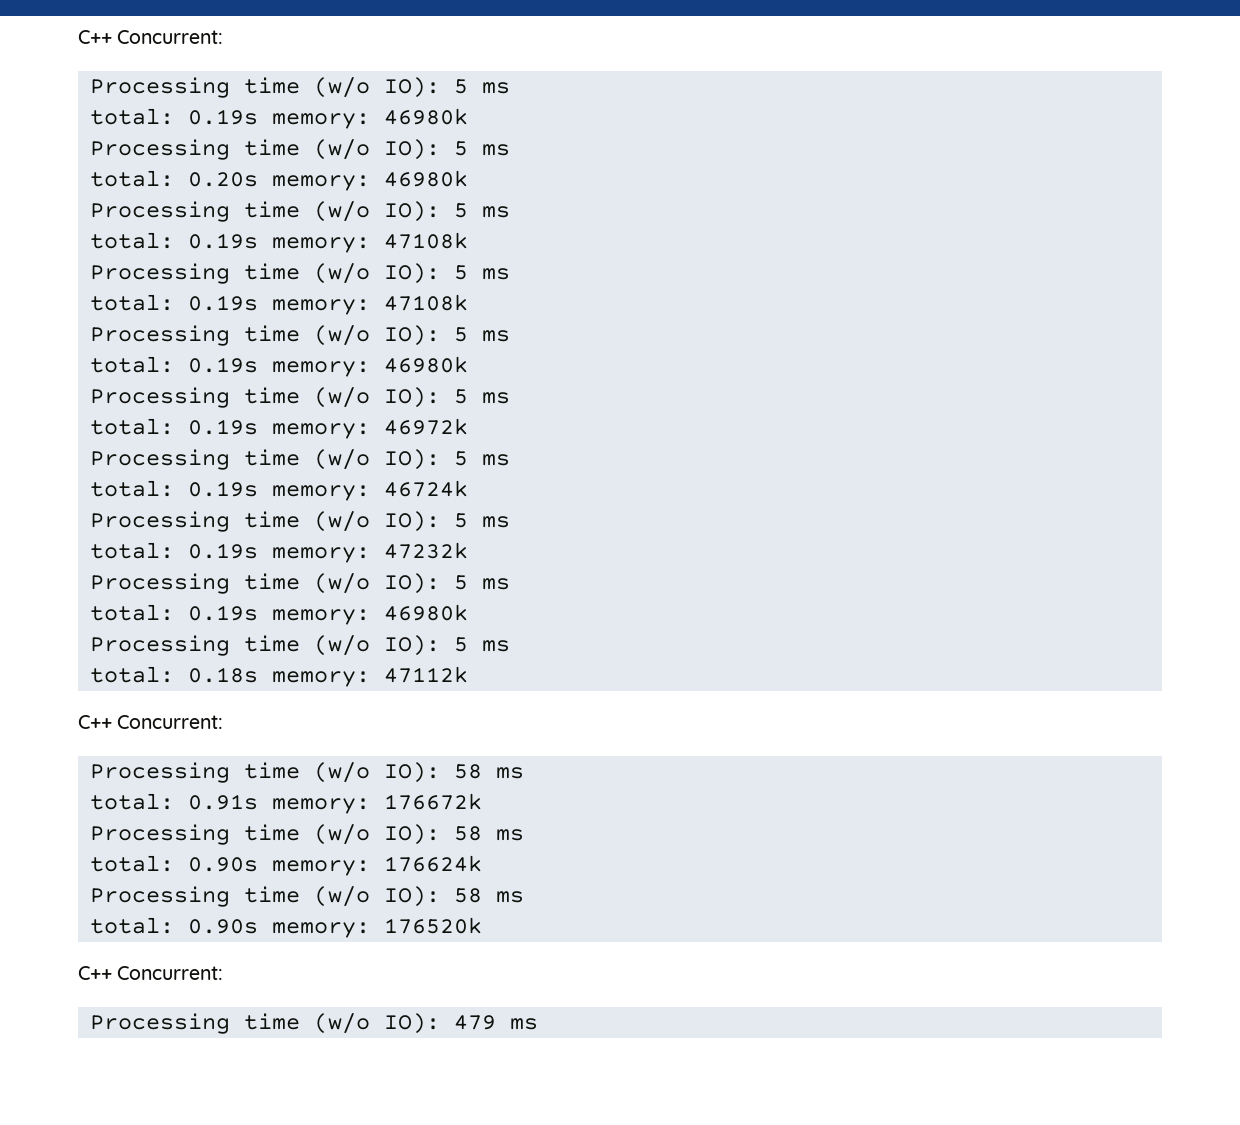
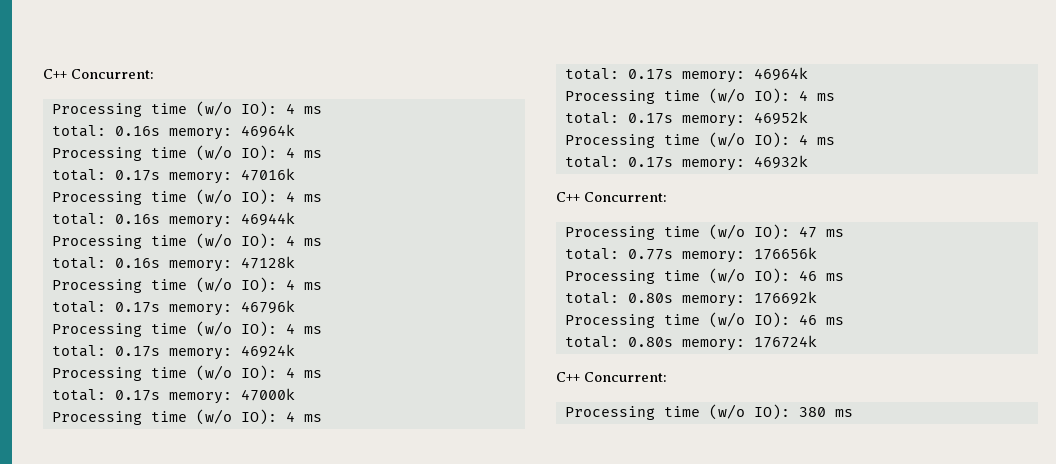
[78,30,224,44] [89,77,510,98] [89,108,468,129] [89,139,510,160] [89,170,468,191] [89,201,510,222] [89,232,468,253] [89,263,510,284] [89,294,468,315] [89,325,510,346] [89,356,468,377] [89,387,510,408] [89,418,468,439] [89,449,510,470] [89,480,468,501] [89,511,510,532] [89,542,468,563] [89,573,510,594] [89,604,468,625] [89,635,510,656] [89,666,468,687] [78,715,224,729] [89,762,524,783] [89,793,482,814] [89,824,524,845] [89,855,482,876] [89,886,524,907] [89,917,482,938] [78,966,224,980] [89,1013,496,1034] C++ Concurrent: // Processing time (w/o IO): 5 ms // total: 0.19s memory: 46980k // Processing time (w/o IO): 5 ms // total: 0.20s memory: 46980k // Processing time (w/o IO): 5 ms // total: 0.19s memory: 47108k // Processing time (w/o IO): 5 ms // total: 0.19s memory: 47108k // Processing time (w/o IO): 5 ms // total: 0.19s memory: 46980k // Processing time (w/o IO): 5 ms // total: 0.19s memory: 46972k // Processing time (w/o IO): 5 ms // total: 0.19s memory: 46724k // Processing time (w/o IO): 5 ms // total: 0.19s memory: 47232k // Processing time (w/o IO): 5 ms // total: 0.19s memory: 46980k // Processing time (w/o IO): 5 ms // total: 0.18s memory: 47112k // C++ Concurrent: // Processing time (w/o IO): 58 ms // total: 0.91s memory: 176672k // Processing time (w/o IO): 58 ms // total: 0.90s memory: 176624k // Processing time (w/o IO): 58 ms // total: 0.90s memory: 176520k // C++ Concurrent: // Processing time (w/o IO): 479 -> [43,69,154,79] [51,101,322,117] [51,124,295,140] [51,145,322,161] [51,168,295,184] [51,189,322,205] [51,212,295,228] [51,233,322,249] [51,256,295,272] [51,277,322,293] [51,300,295,316] [51,321,322,337] [51,344,295,360] [51,365,322,381] [51,388,295,404] [51,409,322,425] [564,67,808,83] [564,88,835,104] [564,111,808,127] [564,132,835,148] [564,155,808,171] [556,192,667,202] [564,224,844,240] [564,247,817,263] [564,268,844,284] [564,291,817,307] [564,312,844,328] [564,335,817,351] [556,372,667,382] [564,404,826,420] C++ Concurrent: // Processing time (w/o IO): 4 ms // total: 0.16s memory: 46964k // Processing time (w/o IO): 4 ms // total: 0.17s memory: 47016k // Processing time (w/o IO): 4 ms // total: 0.16s memory: 46944k // Processing time (w/o IO): 4 ms // total: 0.16s memory: 47128k // Processing time (w/o IO): 4 ms // total: 0.17s memory: 46796k // Processing time (w/o IO): 4 ms // total: 0.17s memory: 46924k // Processing time (w/o IO): 4 ms // total: 0.17s memory: 47000k // Processing time (w/o IO): 4 ms // total: 0.17s memory: 46964k // Processing time (w/o IO): 4 ms // total: 0.17s memory: 46952k // Processing time (w/o IO): 4 ms // total: 0.17s memory: 46932k // C++ Concurrent: // Processing time (w/o IO): 47 ms // total: 0.77s memory: 176656k // Processing time (w/o IO): 46 ms // total: 0.80s memory: 176692k // Processing time (w/o IO): 46 ms // total: 0.80s memory: 176724k // C++ Concurrent: // Processing time (w/o IO): 380

